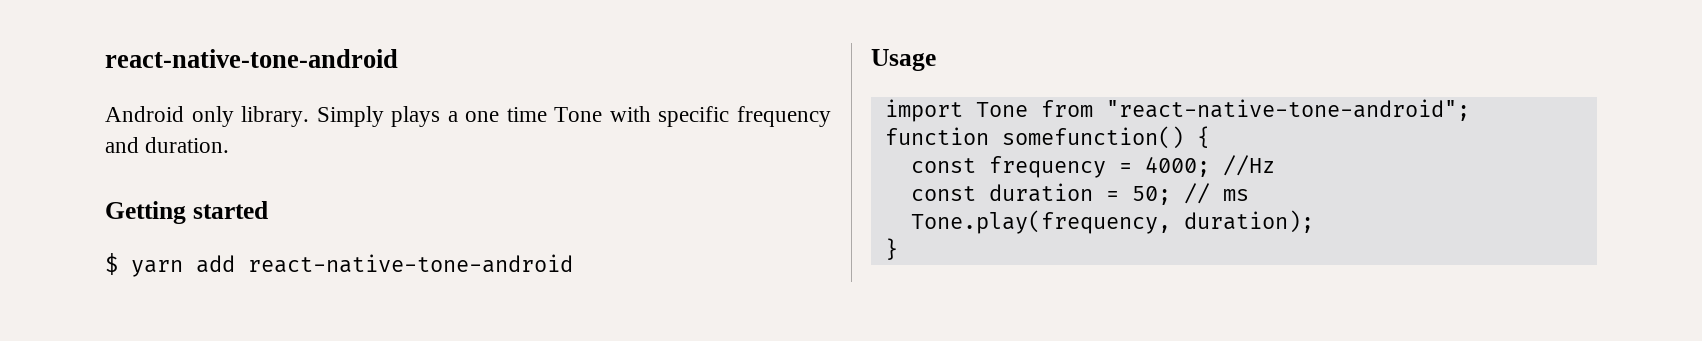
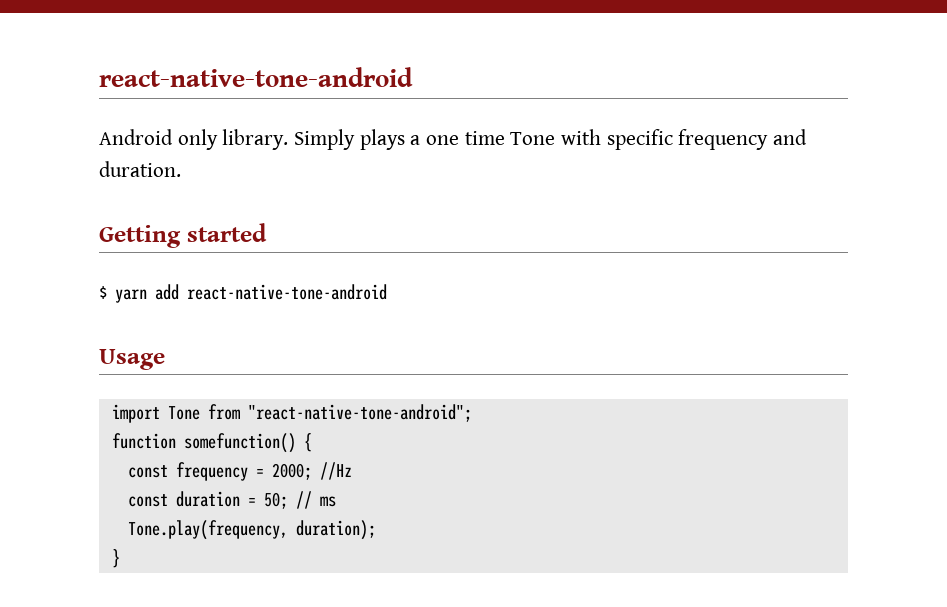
[1144,157,1210,177] 4000; -> [271,463,312,480] 2000;

